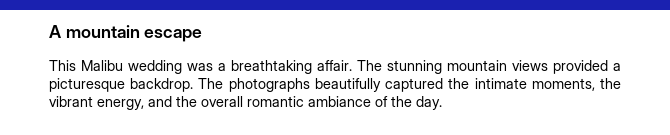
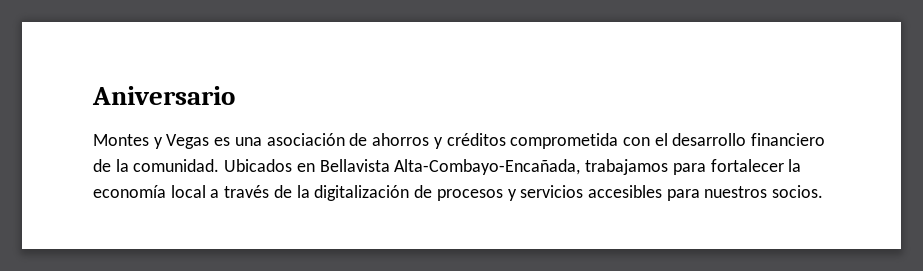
[49,25,203,42] [49,60,621,74] [49,78,621,92] [49,96,442,110] A mountain escape // This Malibu wedding was a breathtaking affair. The stunning mountain views provided a picturesque backdrop. The photographs beautifully captured the intimate moments, the vibrant energy, and the overall romantic ambiance of the day. -> [92,86,235,105] [93,133,826,149] [93,159,802,175] [93,185,824,201] Aniversario // Montes y Vegas es una asociación de ahorros y créditos comprometida con el desarrollo financiero de la comunidad. Ubicados en Bellavista Alta-Combayo-Encañada, trabajamos para fortalecer la economía local a través de la digitalización de procesos y servicios accesibles para nuestros socios.

